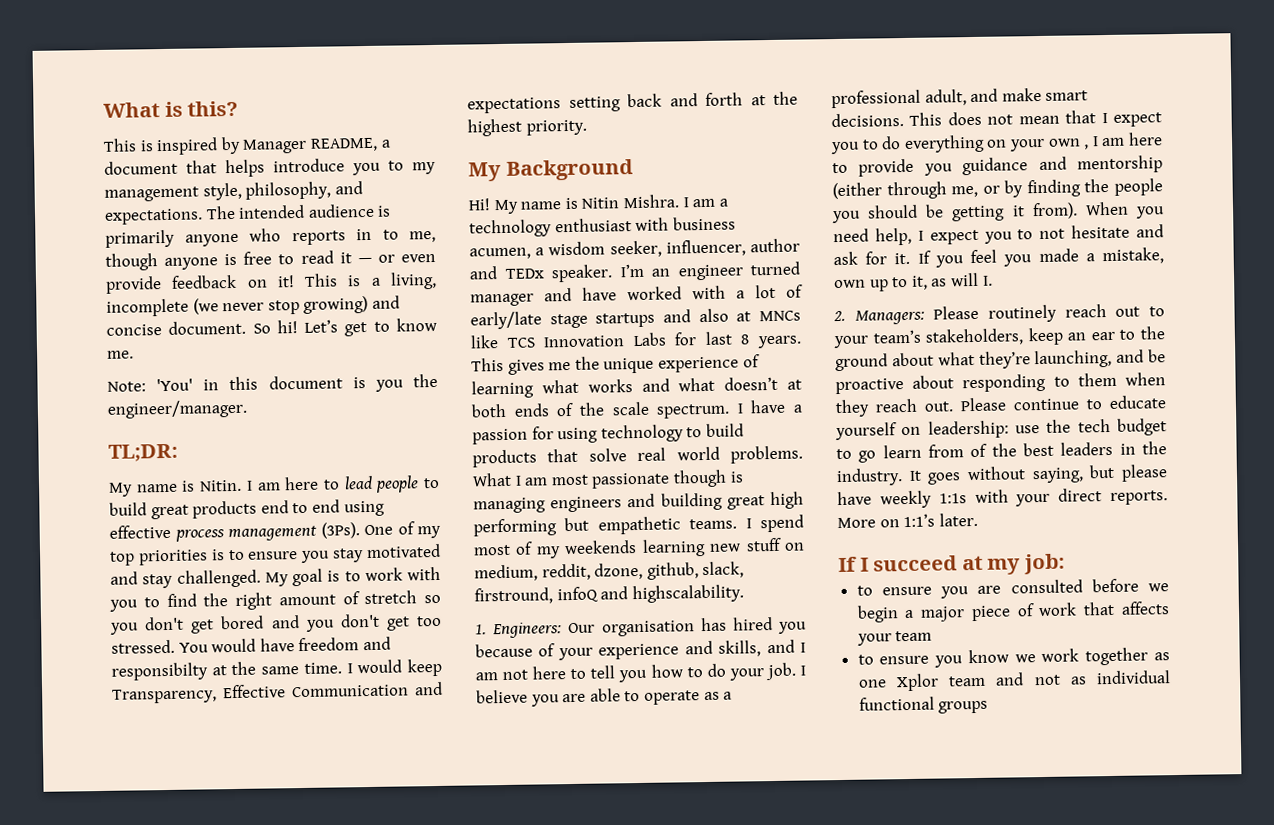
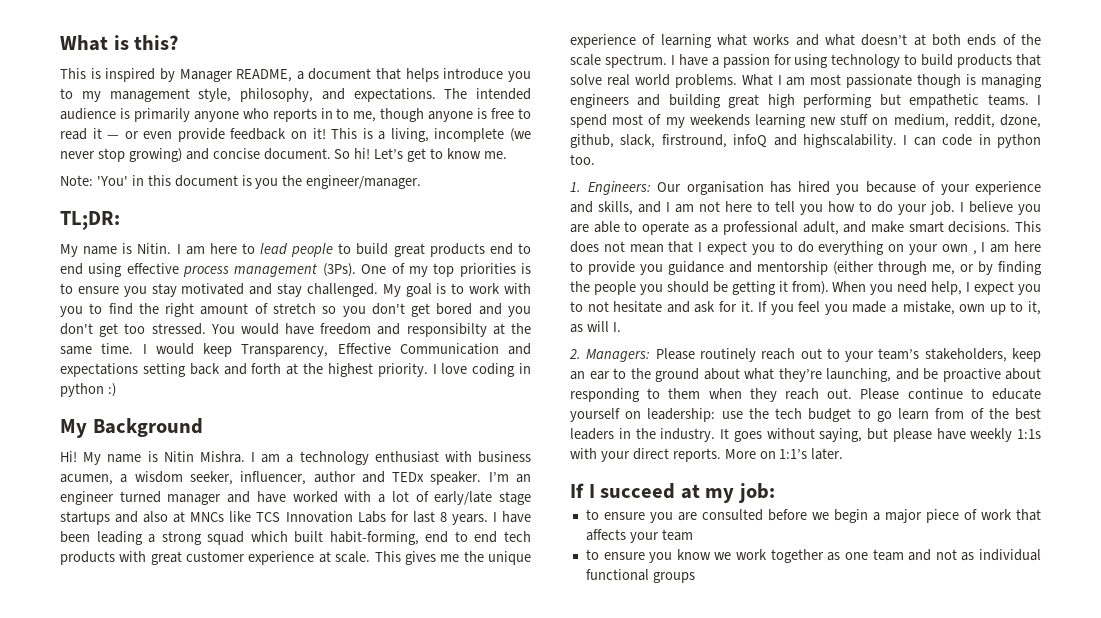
(587, 127) none -> [432,363,531,377] [60,383,116,397] I love coding in python :)
(802, 342) none -> [492,511,531,523] [60,531,531,545] [60,551,371,565] I have been leading a strong squad which built habit-forming, end to end tech products with great customer experience at scale.
(744, 594) none -> [903,134,1041,148] [570,154,595,165] I can code in python too.
[895,673,939,692] Xplor -> (868, 556) none

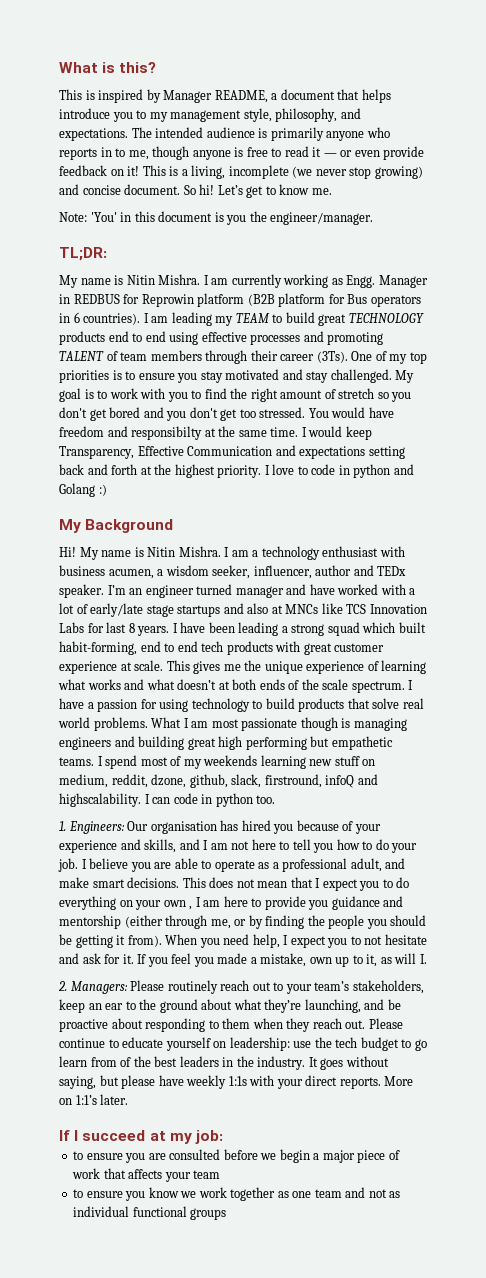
[137,243,334,257] Nitin. I am here to lead people -> [126,274,428,288] [59,293,421,307] [59,312,270,326] Nitin Mishra. I am currently working as Engg. Manager in REDBUS for Reprowin platform (B2B platform for Bus operators in 6 countries). I am leading my TEAM
(425, 250) none -> [348,313,424,323] TECHNOLOGY
[183,263,356,277] process management (3Ps). -> [250,331,384,345] [59,350,348,364] processes and promoting TALENT of team members through their career (3Ts).
[472,363,531,377] [60,383,104,397] coding in python -> [297,464,414,478] [59,483,95,497] to code in python and Golang

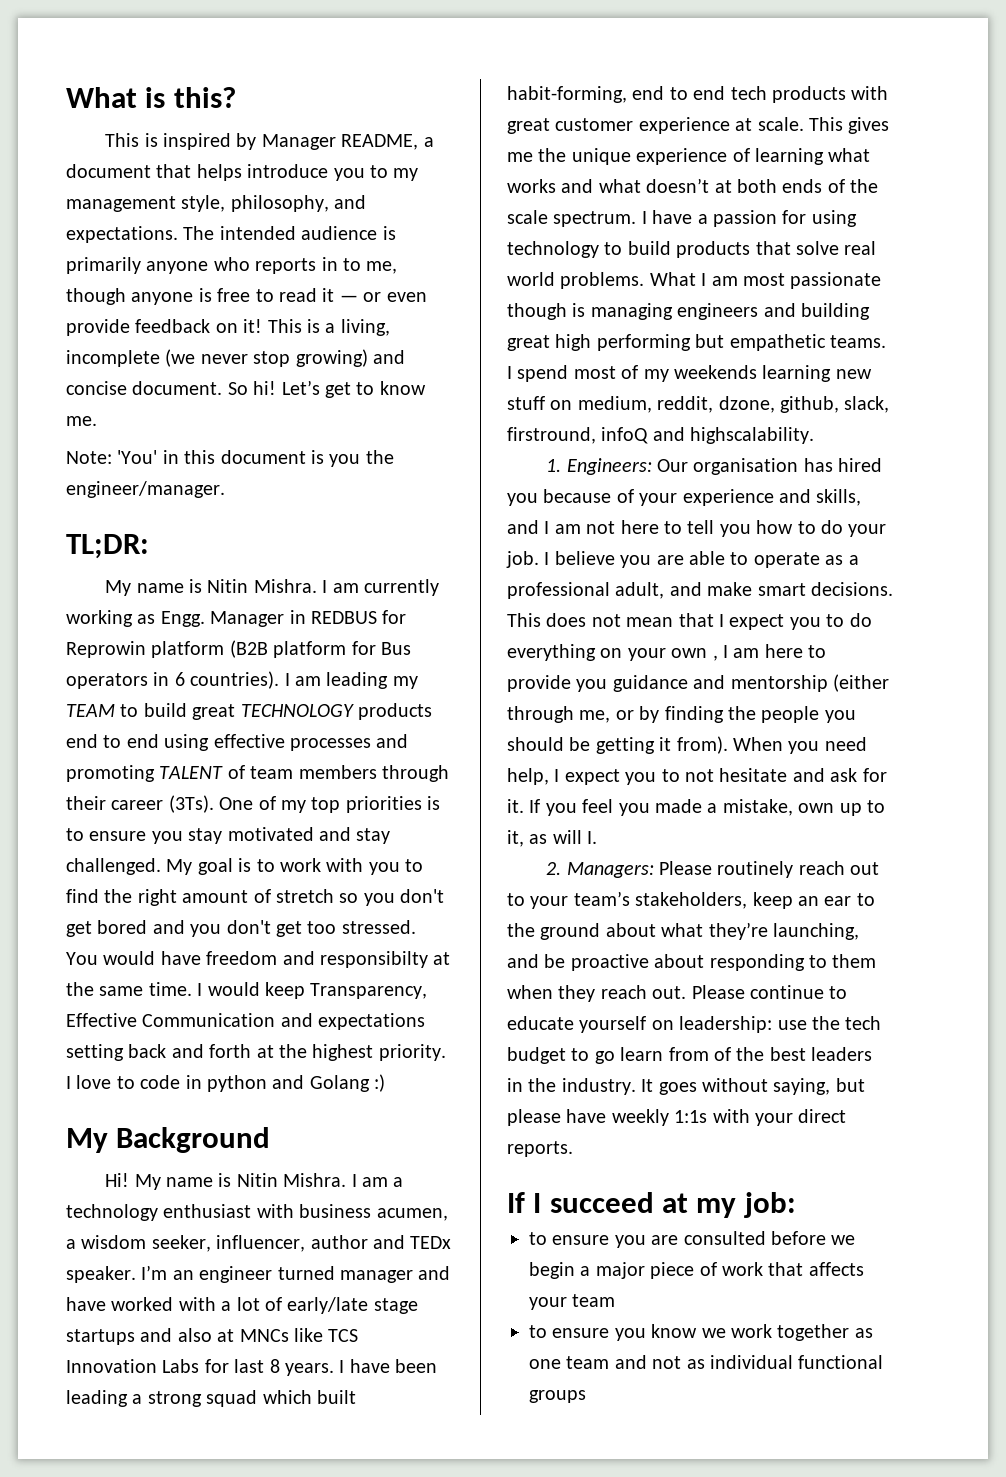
[144,793,276,807] I can code in python too. -> (815, 435) none
[384,1076,414,1086] [59,1094,129,1105] More on 1:1’s later. -> (573, 1149) none

